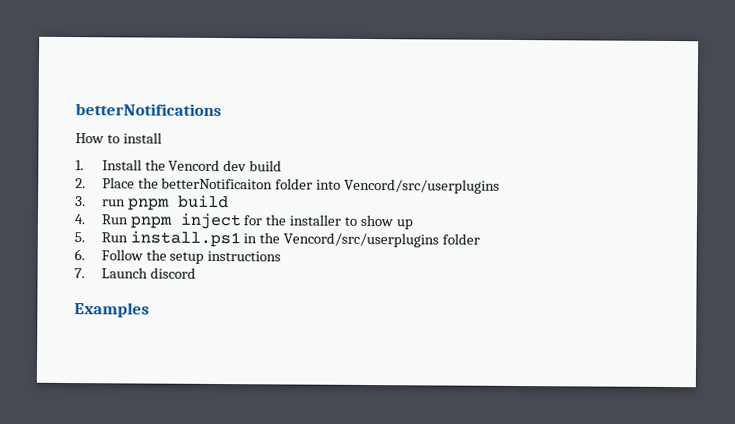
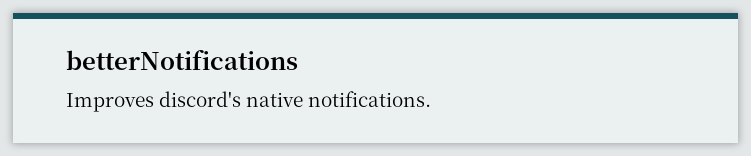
[75,132,162,144] [75,159,283,172] [75,177,501,194] [75,194,229,211] [74,212,414,230] [74,230,481,248] [74,249,282,264] [74,267,196,279] [74,302,150,318] How to install // 1. Install the Vencord dev build // 2. Place the betterNotificaiton folder into Vencord/src/userplugins // 3. run pnpm build // 4. Run pnpm inject for the installer to show up // 5. Run install.ps1 in the Vencord/src/userplugins folder // 6. Follow the setup instructions // 7. Launch discord // Examples -> [66,91,432,112] Improves discord's native notifications.

